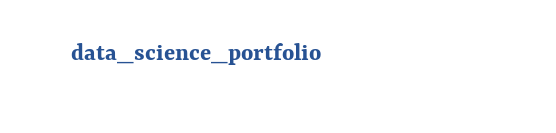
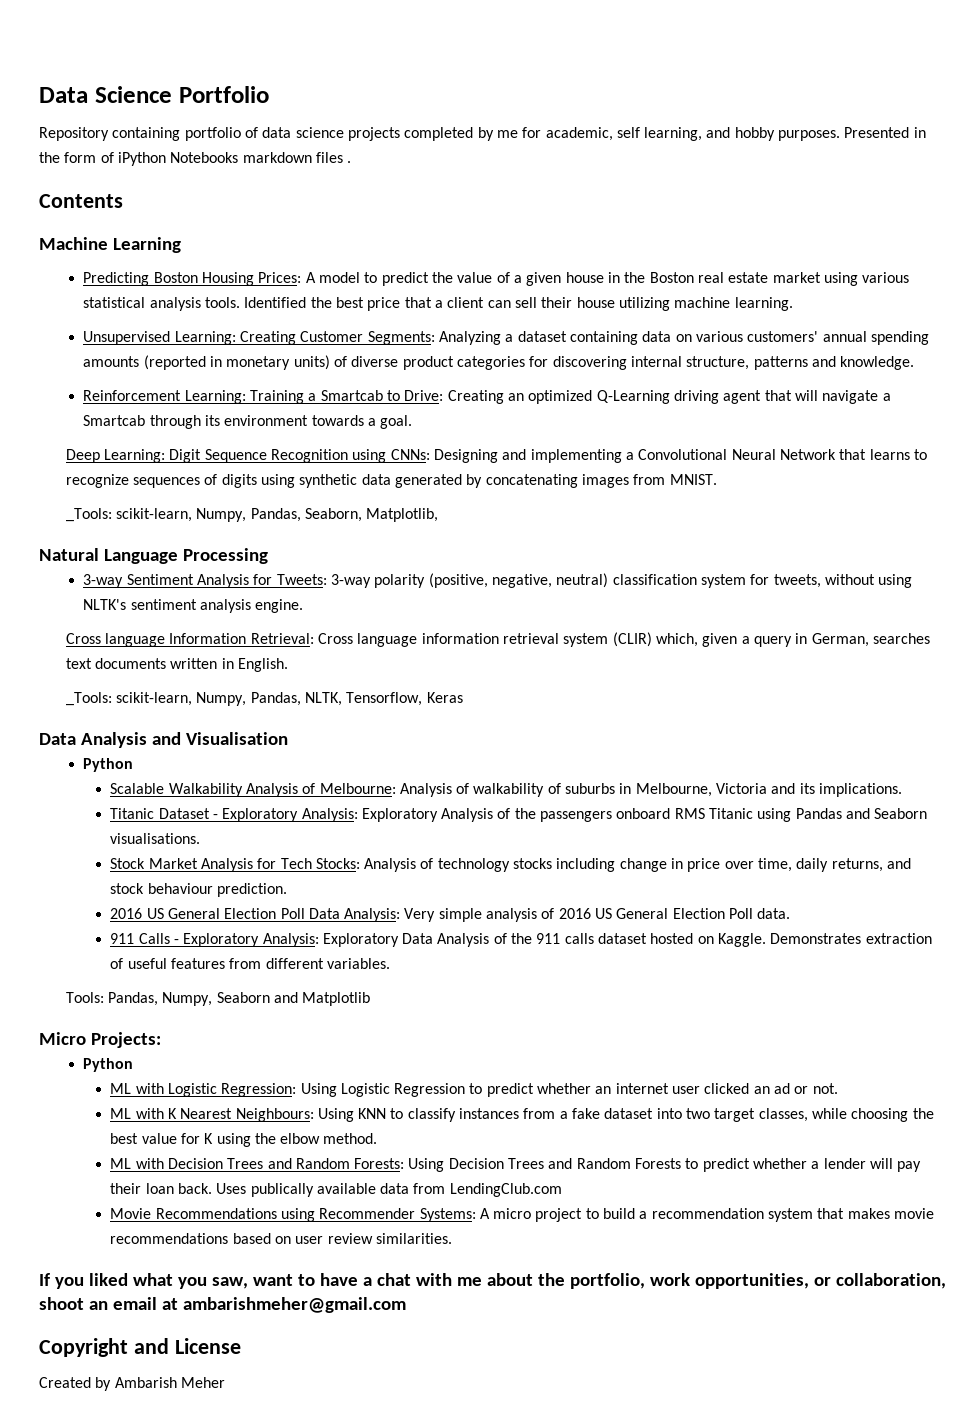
[71,43,321,65] data_science_portfolio -> [39,86,269,103] [39,127,926,141] [39,152,352,166] [39,194,123,208] [39,237,181,253] [83,272,910,286] [83,297,793,311] [83,331,929,345] [83,355,915,370] [83,390,891,404] [83,415,413,429] [65,449,927,463] [65,474,717,488] [65,508,439,522] [39,548,268,564] [83,573,913,588] [83,599,304,613] [65,632,930,647] [65,658,289,672] [65,692,463,706] [39,732,288,748] [83,758,134,772] [110,783,903,797] [110,808,928,822] [110,833,201,844] [110,858,912,872] [110,883,287,897] [110,908,791,922] [110,933,932,947] [110,958,390,969] [65,992,371,1006] [39,1032,161,1048] [83,1058,134,1072] [110,1083,838,1097] [110,1108,934,1122] [110,1133,378,1147] [110,1158,922,1172] [110,1183,562,1197] [110,1208,935,1222] [110,1233,452,1244] [39,1273,946,1289] [39,1297,406,1313] [39,1338,241,1357] [39,1377,225,1391] Data Science Portfolio // Repository containing portfolio of data science projects completed by me for academic, self learning, and hobby purposes. Presented in the form of iPython Notebooks markdown files . // Contents // Machine Learning // Predicting Boston Housing Prices: A model to predict the value of a given house in the Boston real estate market using various statistical analysis tools. Identified the best price that a client can sell their house utilizing machine learning. // Unsupervised Learning: Creating Customer Segments: Analyzing a dataset containing data on various customers' annual spending amounts (reported in monetary units) of diverse product categories for discovering internal structure, patterns and knowledge. // Reinforcement Learning: Training a Smartcab to Drive: Creating an optimized Q-Learning driving agent that will navigate a Smartcab through its environment towards a goal. // Deep Learning: Digit Sequence Recognition using CNNs: Designing and implementing a Convolutional Neural Network that learns to recognize sequences of digits using synthetic data generated by concatenating images from MNIST. // _Tools: scikit-learn, Numpy, Pandas, Seaborn, Matplotlib, // Natural Language Processing // 3-way Sentiment Analysis for Tweets: 3-way polarity (positive, negative, neutral) classification system for tweets, without using NLTK's sentiment analysis engine. // Cross language Information Retrieval: Cross language information retrieval system (CLIR) which, given a query in German, searches text documents written in English. // _Tools: scikit-learn, Numpy, Pandas, NLTK, Tensorflow, Keras // Data Analysis and Visualisation // Python // Scalable Walkability Analysis of Melbourne: Analysis of walkability of suburbs in Melbourne, Victoria and its implications. // Titanic Dataset - Exploratory Analysis: Exploratory Analysis of the passengers onboard RMS Titanic using Pandas and Seaborn visualisations. // Stock Market Analysis for Tech Stocks: Analysis of technology stocks including change in price over time, daily returns, and stock behaviour prediction. // 2016 US General Election Poll Data Analysis: Very simple analysis of 2016 US General Election Poll data. // 911 Calls - Exploratory Analysis: Exploratory Data Analysis of the 911 calls dataset hosted on Kaggle. Demonstrates extraction of useful features from different variables. // Tools: Pandas, Numpy, Seaborn and Matplotlib // Micro Projects: // Python // ML with Logistic Regression: Using Logistic Regression to predict whether an internet user clicked an ad or not. // ML with K Nearest Neighbours: Using KNN to classify instances from a fake dataset into two target classes, while choosing the best value for K using the elbow method. // ML with Decision Trees and Random Forests: Using Decision Trees and Random Forests to predict whether a lender will pay their loan back. Uses publically available data from LendingClub.com // Movie Recommendations using Recommender Systems: A micro project to build a recommendation system that makes movie recommendations based on user review similarities. // If you liked what you saw, want to have a chat with me about the portfolio, work opportunities, or collaboration, shoot an email at ambarishmeher@gmail.com // Copyright and License // Created by Ambarish Meher

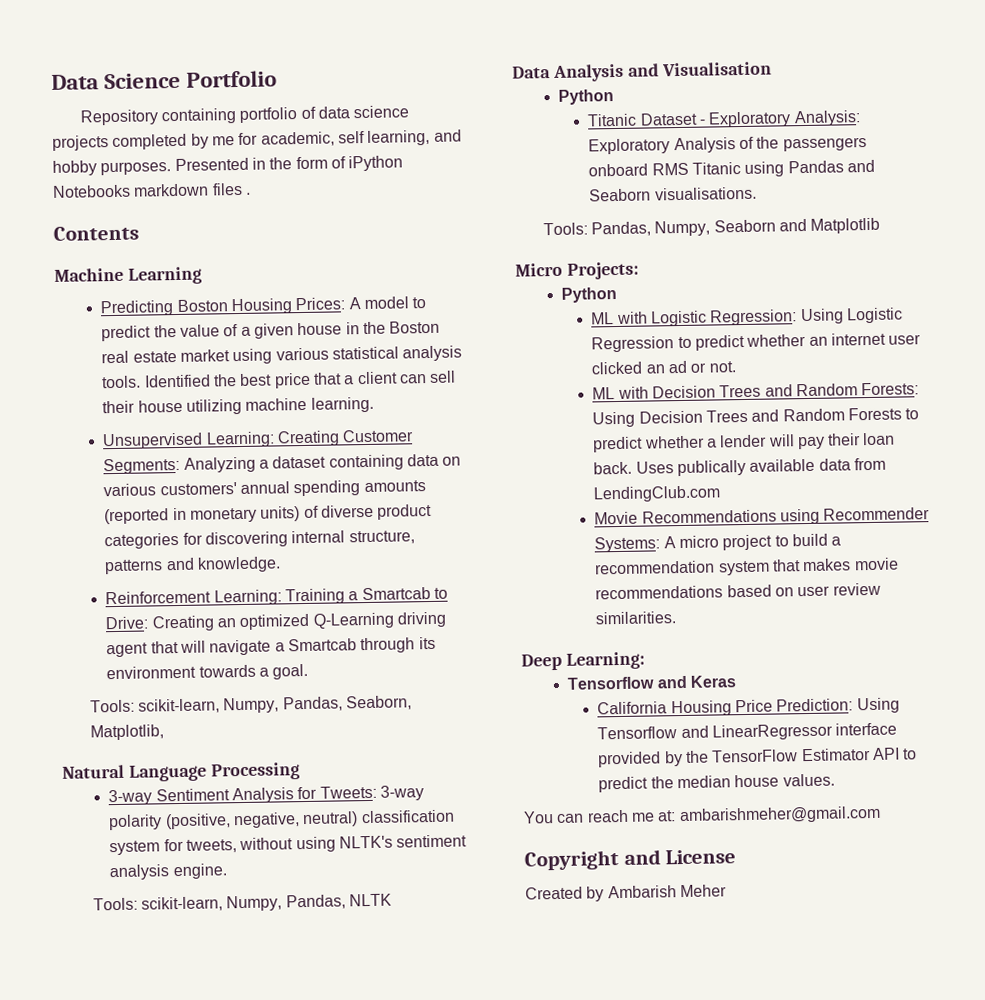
[65,449,927,463] [65,474,717,488] [65,508,112,522] Deep Learning: Digit Sequence Recognition using CNNs: Designing and implementing a Convolutional Neural Network that learns to recognize sequences of digits using synthetic data generated by concatenating images from MNIST. // _Tools: -> [89,699,135,713] Tools:
[65,632,930,647] [65,658,289,672] [65,692,463,706] Cross language Information Retrieval: Cross language information retrieval system (CLIR) which, given a query in German, searches text documents written in English. // _Tools: scikit-learn, Numpy, Pandas, NLTK, Tensorflow, Keras -> [92,893,393,912] Tools: scikit-learn, Numpy, Pandas, NLTK
[110,783,903,797] // Scalable Walkability Analysis of Melbourne: Analysis of walkability of suburbs in Melbourne, Victoria and its implications. -> (615, 97) none
[110,858,912,872] [110,883,287,897] [110,908,791,922] [110,933,932,947] [110,958,390,969] // Stock Market Analysis for Tech Stocks: Analysis of technology stocks including change in price over time, daily returns, and stock behaviour prediction. // 2016 US General Election Poll Data Analysis: Very simple analysis of 2016 US General Election Poll data. // 911 Calls - Exploratory Analysis: Exploratory Data Analysis of the 911 calls dataset hosted on Kaggle. Demonstrates extraction of useful features from different variables. -> (757, 193) none
[110,1108,934,1122] [110,1133,378,1147] // ML with K Nearest Neighbours: Using KNN to classify instances from a fake dataset into two target classes, while choosing the best value for K using the elbow method. -> (736, 367) none
[39,1273,946,1289] [39,1297,178,1310] If you liked what you saw, want to have a chat with me about the portfolio, work opportunities, or collaboration, shoot an email at -> [521,651,645,671] [567,675,738,690] [597,697,900,717] [597,722,898,741] [598,747,918,768] [598,773,835,793] [523,809,677,824] Deep Learning: // Tensorflow and Keras // California Housing Price Prediction: Using Tensorflow and LinearRegressor interface provided by the TensorFlow Estimator API to predict the median house values. // You can reach me at:

